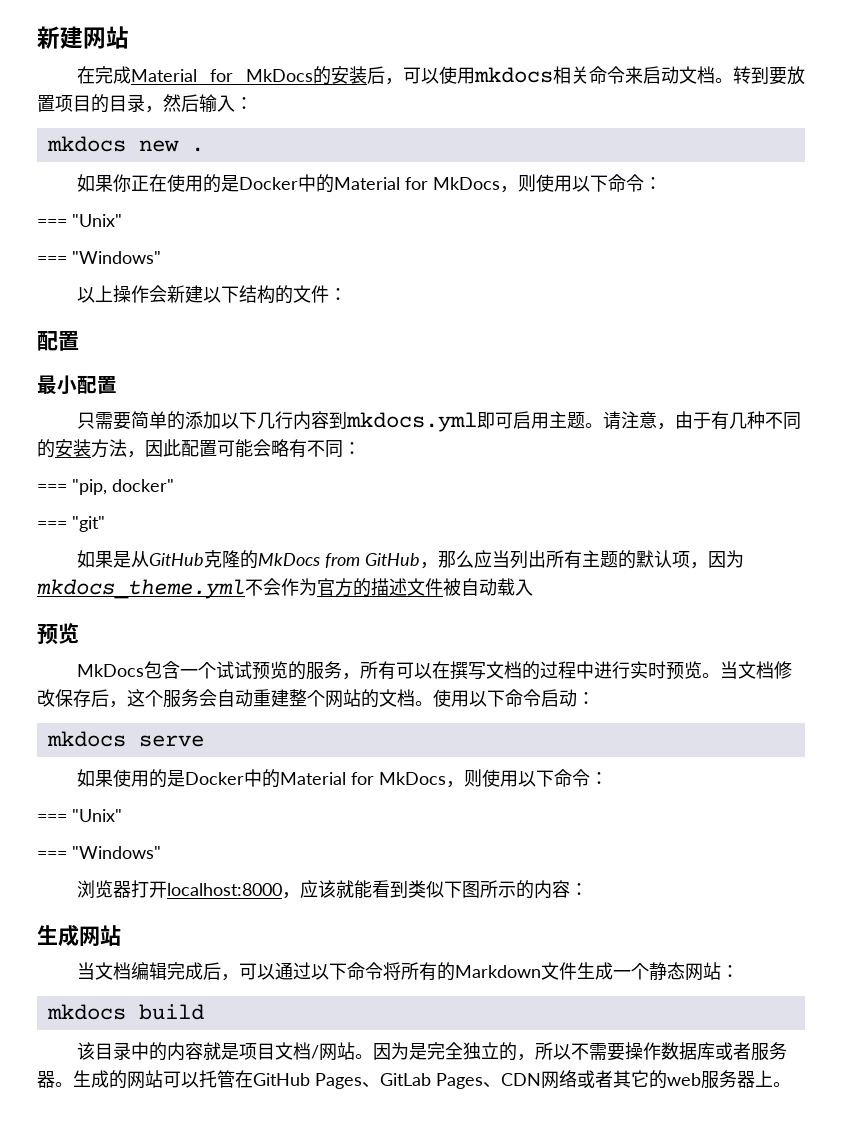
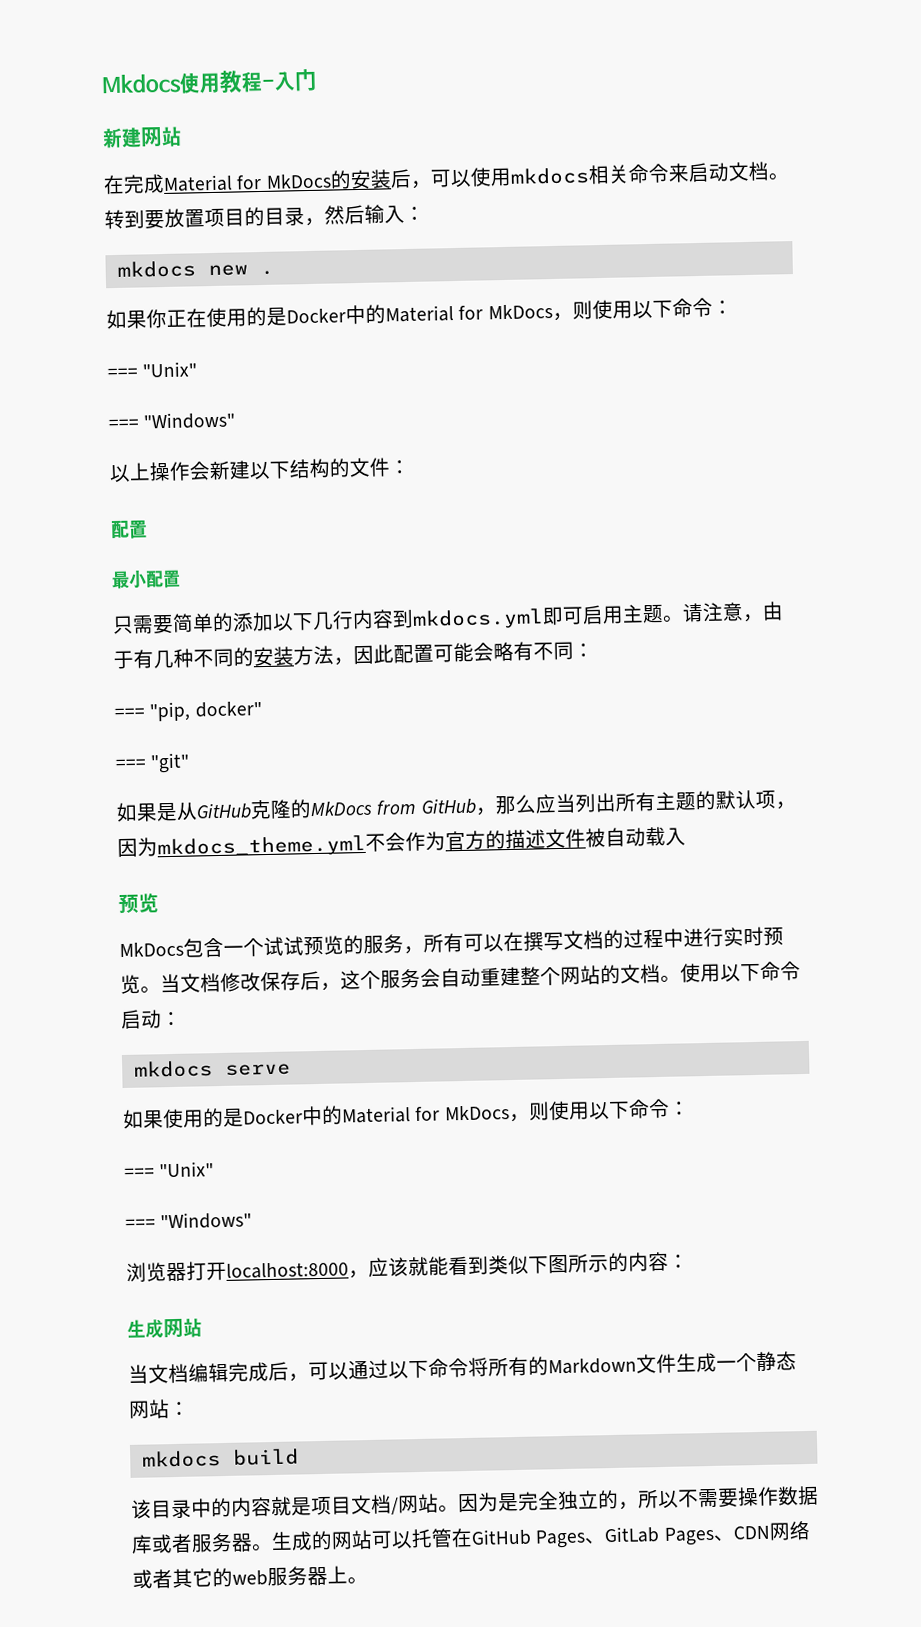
(37, 37) none -> [101,68,318,95] Mkdocs使用教程-入门 //

